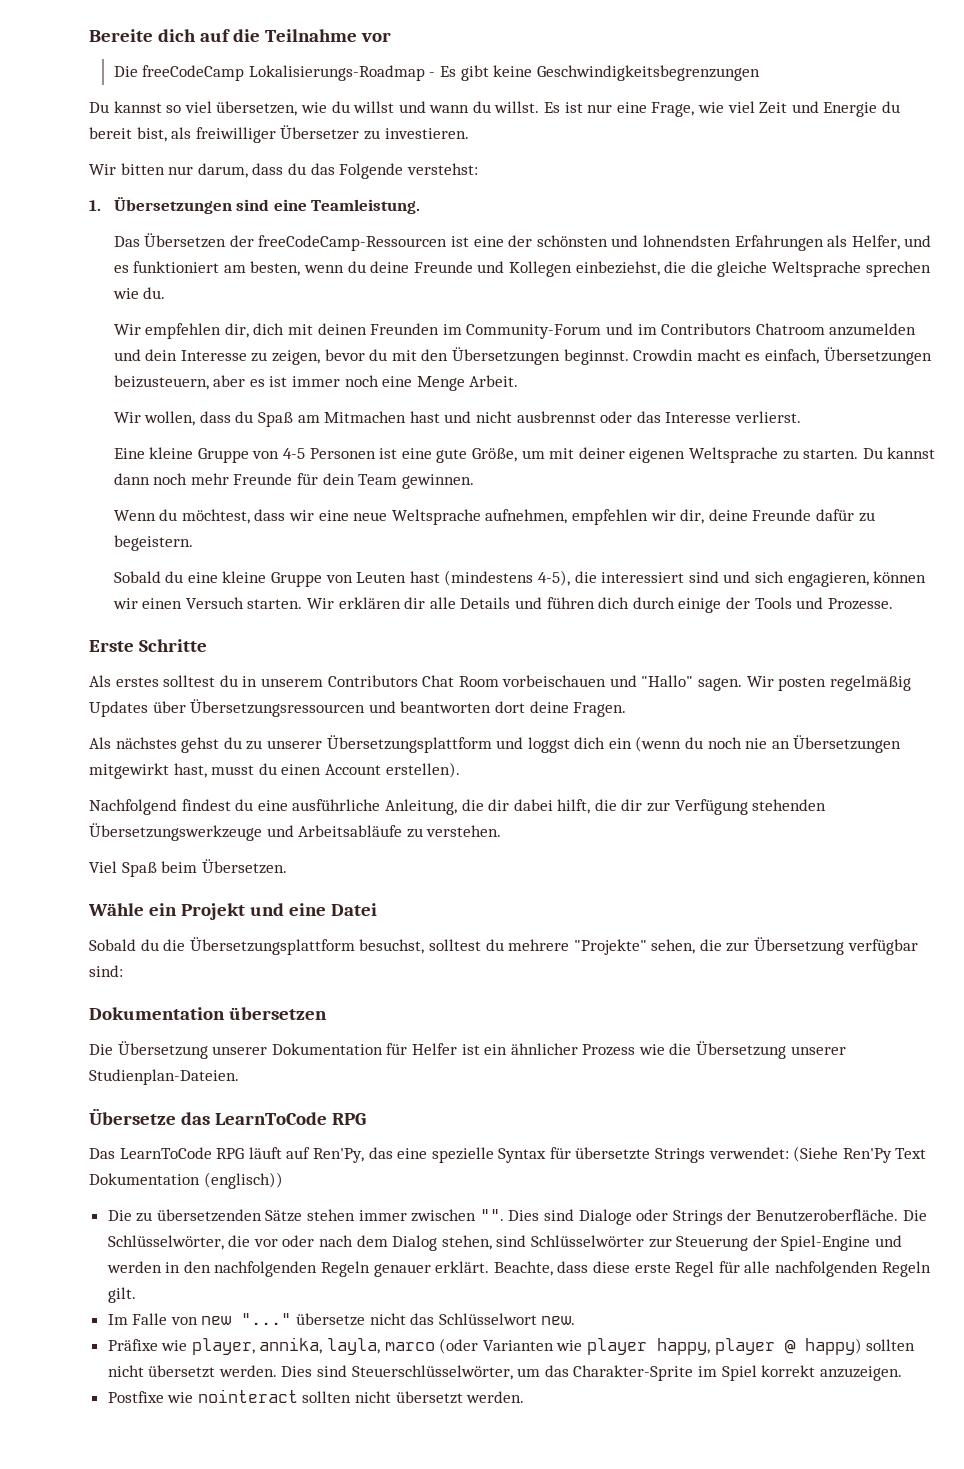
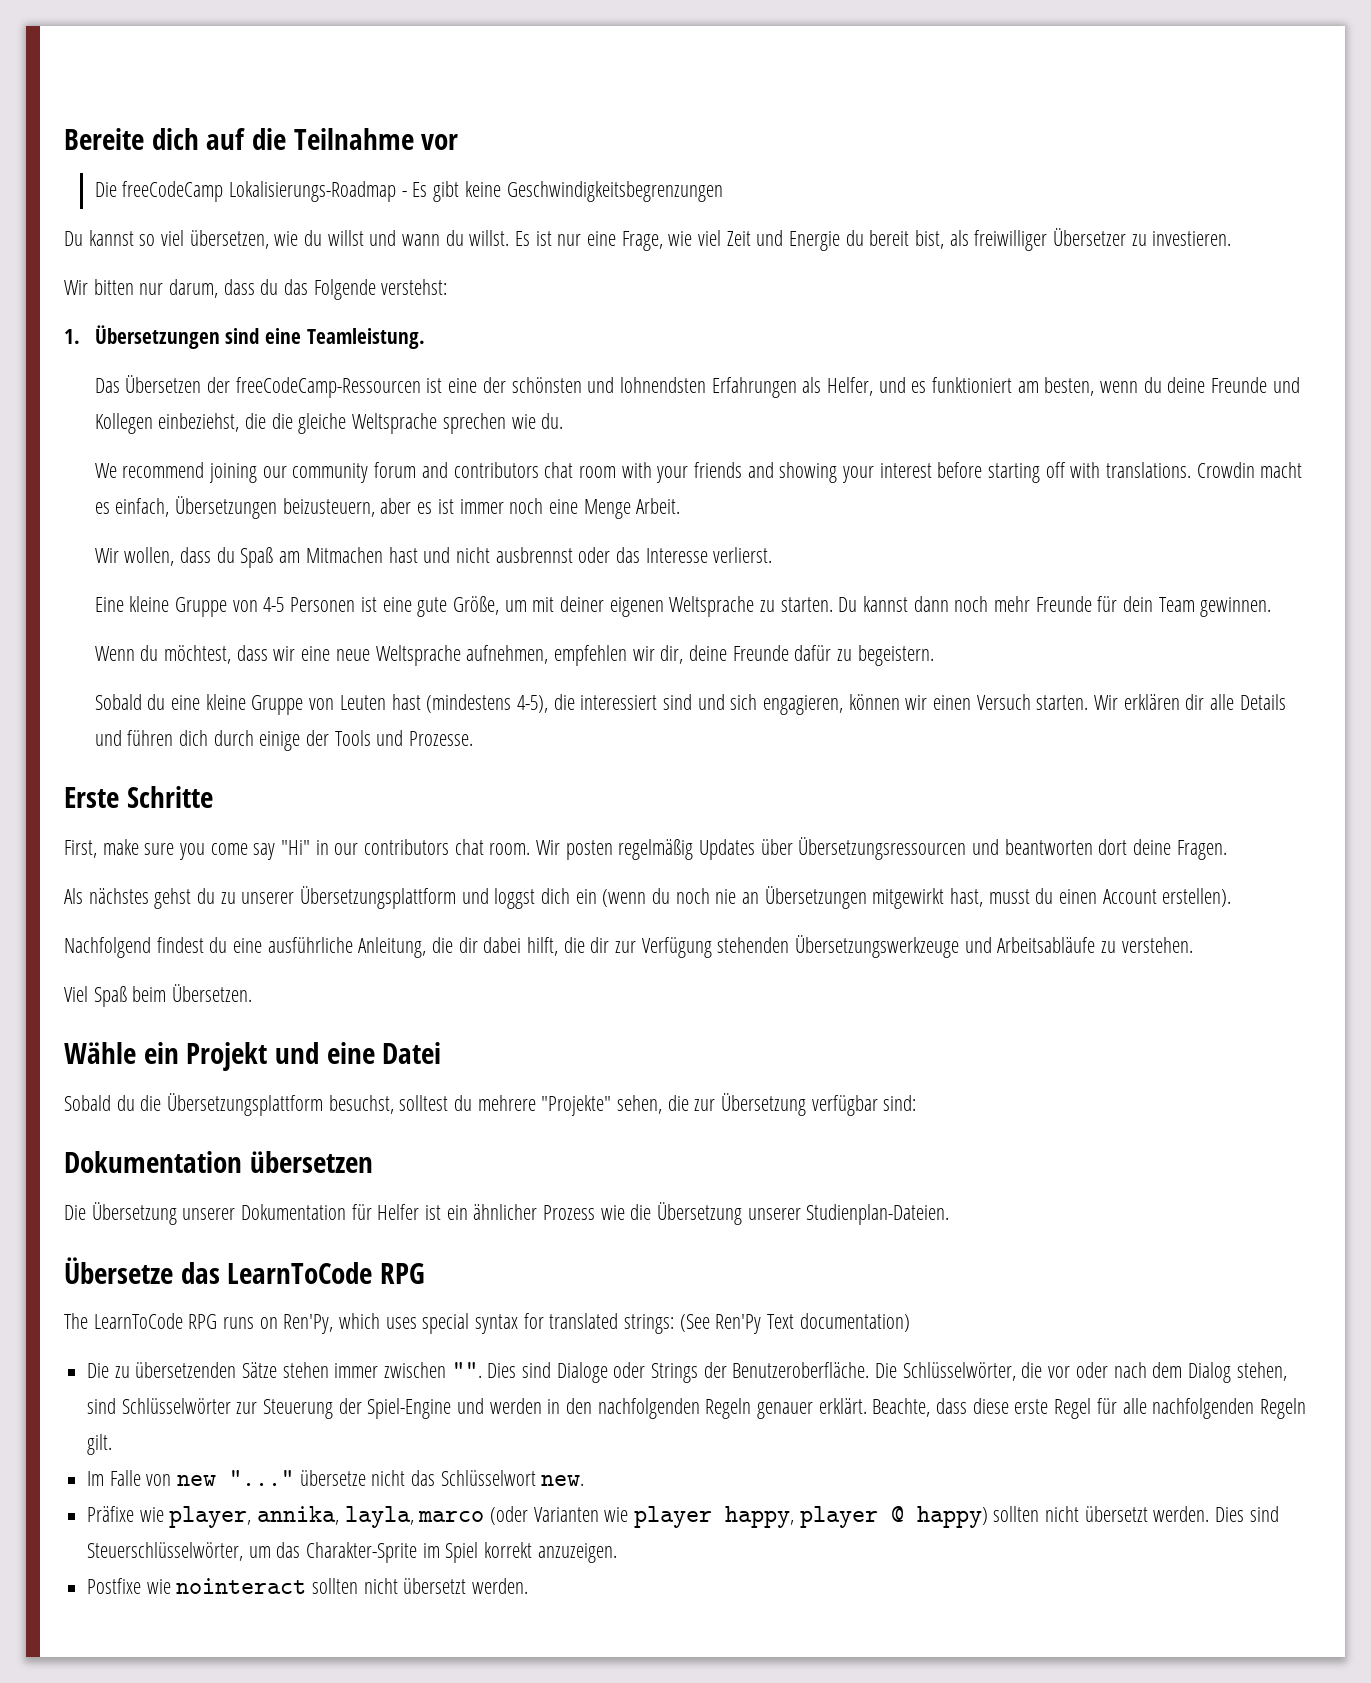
[113,323,917,339] [113,347,629,365] Wir empfehlen dir, dich mit deinen Freunden im Community-Forum und im Contributors Chatroom anzumelden und dein Interesse zu zeigen, bevor du mit den Übersetzungen beginnst. -> [94,462,1191,483] We recommend joining our community forum and contributors chat room with your friends and showing your interest before starting off with translations.
[89,675,743,691] Als erstes solltest du in unserem Contributors Chat Room vorbeischauen und "Hallo" sagen. -> [64,839,531,860] First, make sure you come say "Hi" in our contributors chat room.
[89,1146,927,1163] [89,1172,283,1189] Das LearnToCode RPG läuft auf Ren'Py, das eine spezielle Syntax für übersetzte Strings verwendet: (Siehe Ren'Py Text Dokumentation (englisch)) -> [64,1313,910,1334] The LearnToCode RPG runs on Ren'Py, which uses special syntax for translated strings: (See Ren'Py Text documentation)

